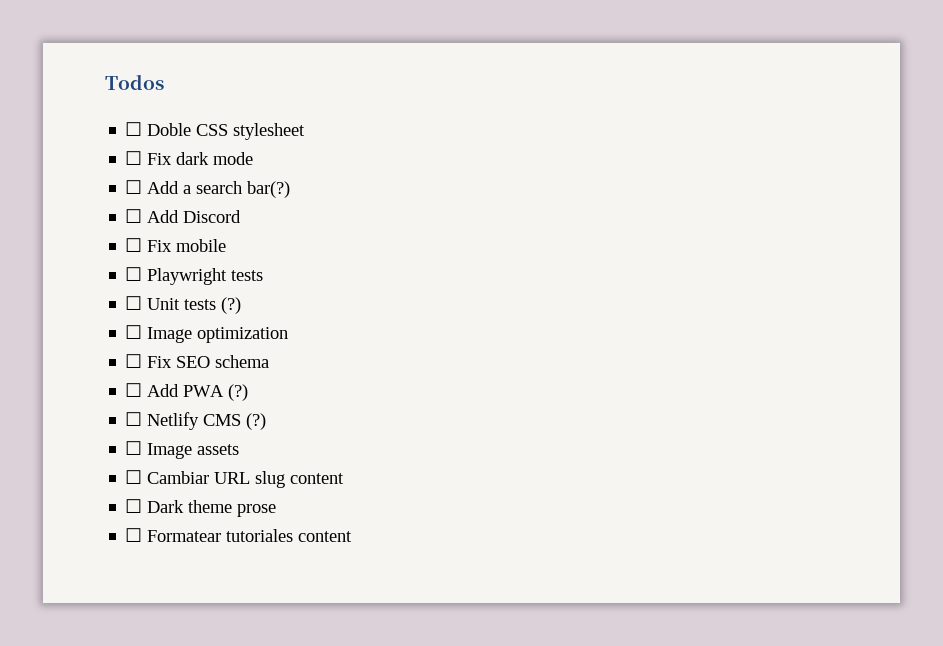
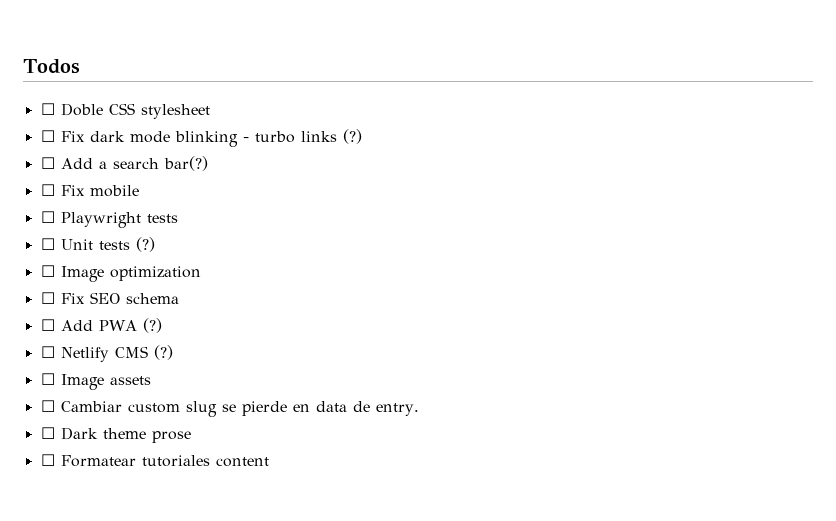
(254, 158) none -> [174,129,362,147] blinking - turbo links (?)
[125,209,242,223] // ☐ Add Discord -> (208, 163) none
[214,471,345,488] URL slug content -> [127,401,419,417] custom slug se pierde en data de entry.

